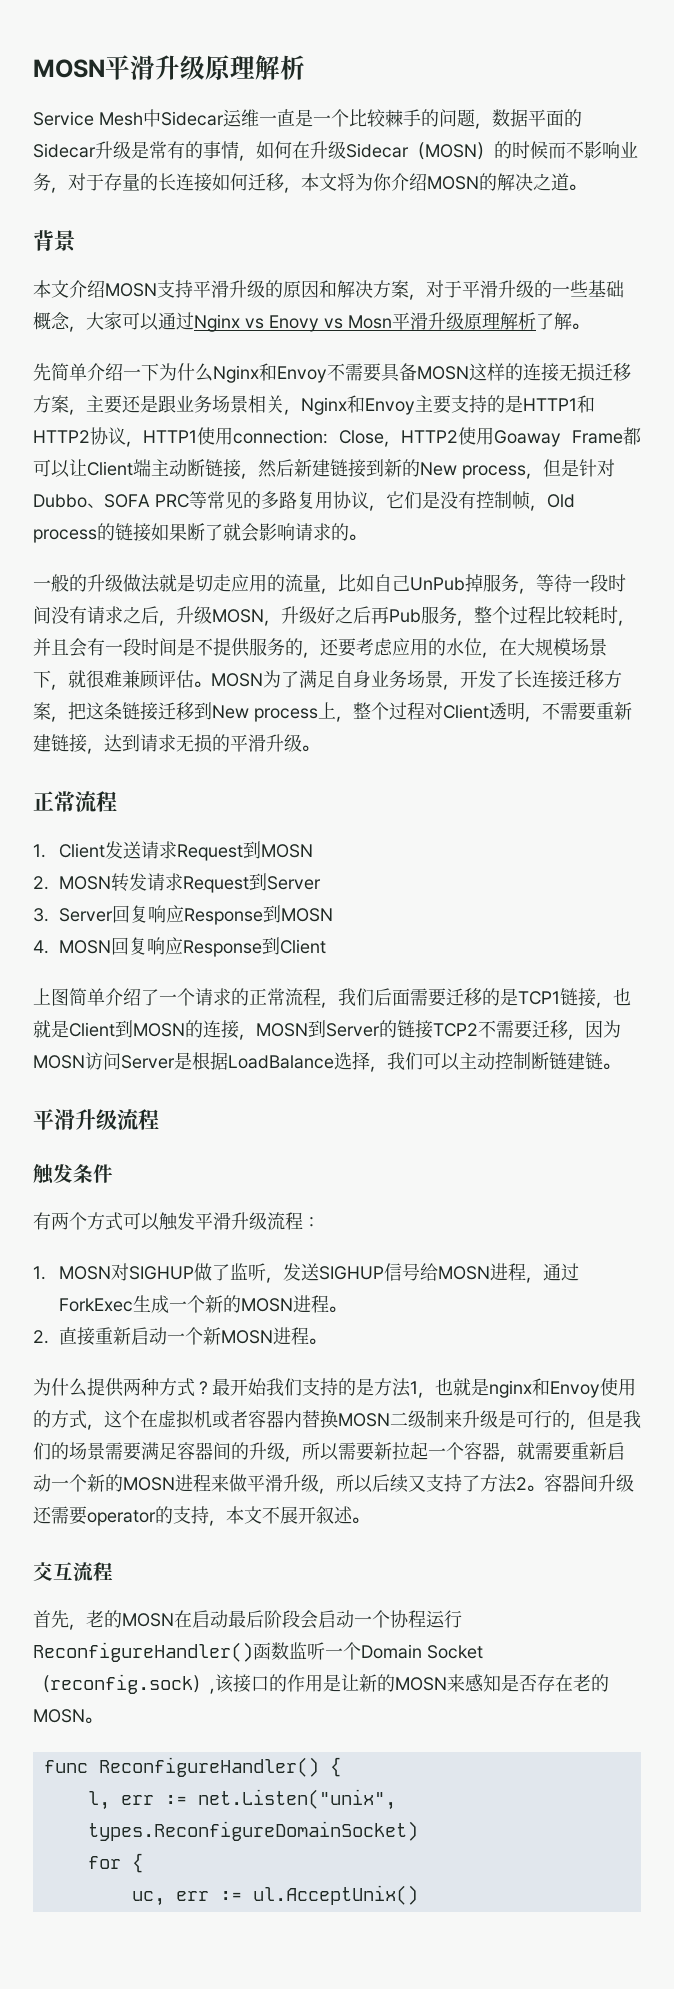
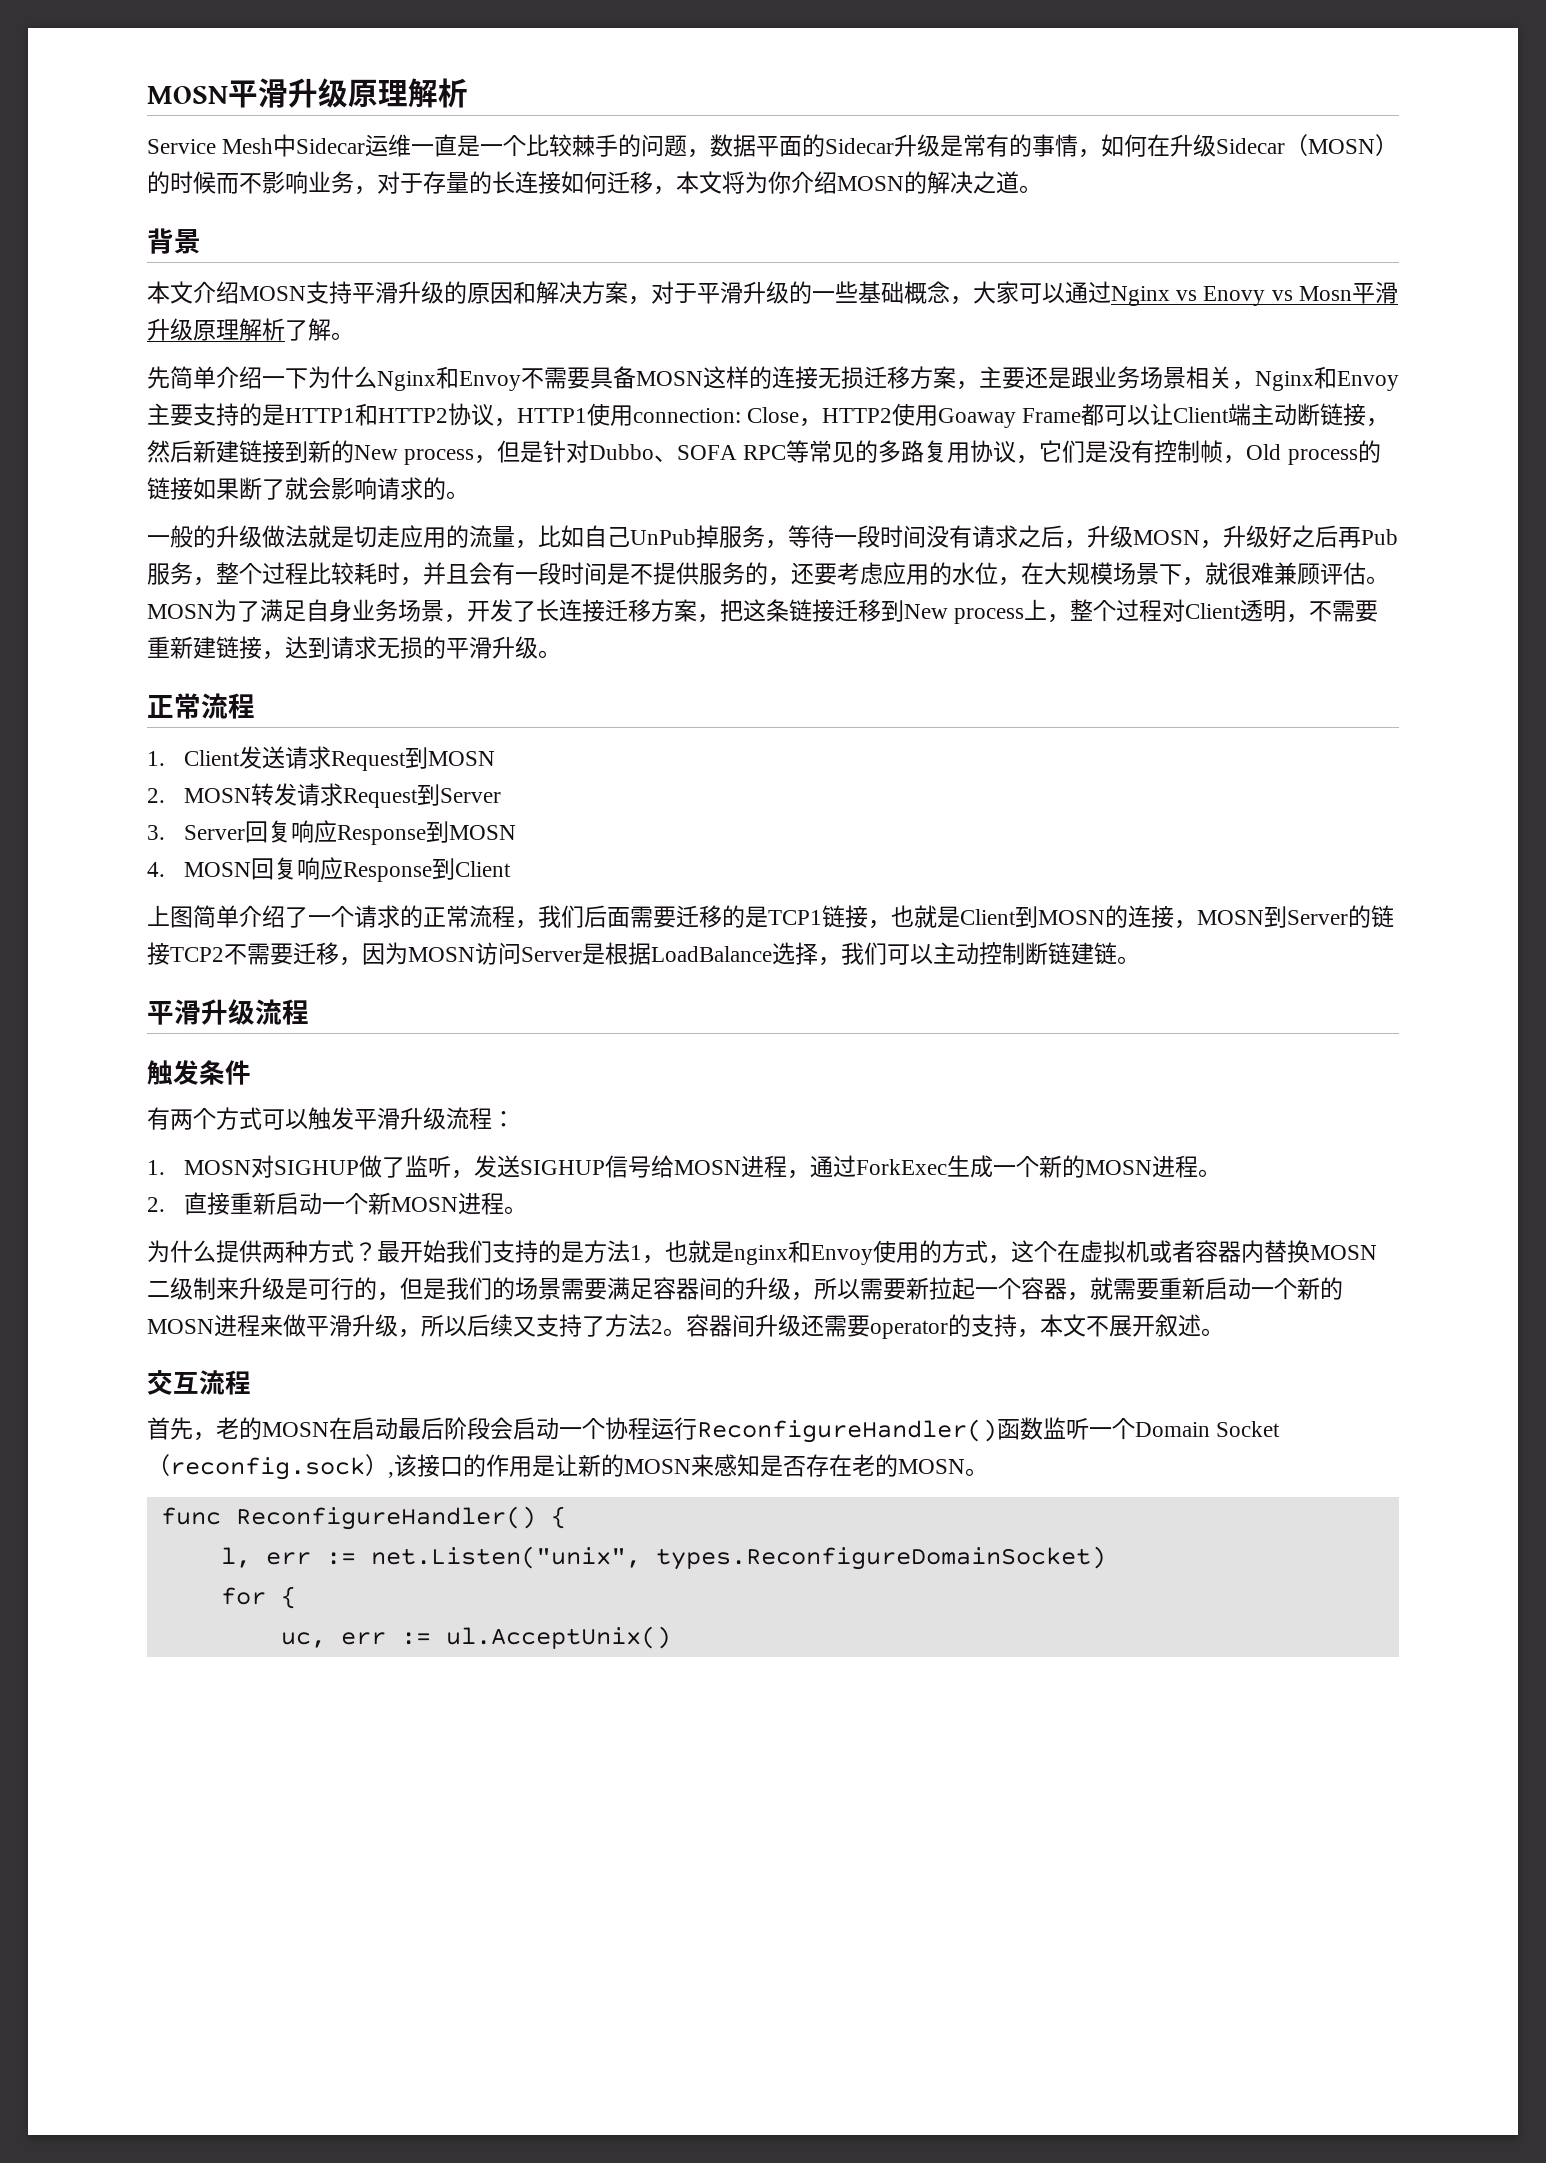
[155,494,189,508] PRC -> [743,445,787,460] RPC

